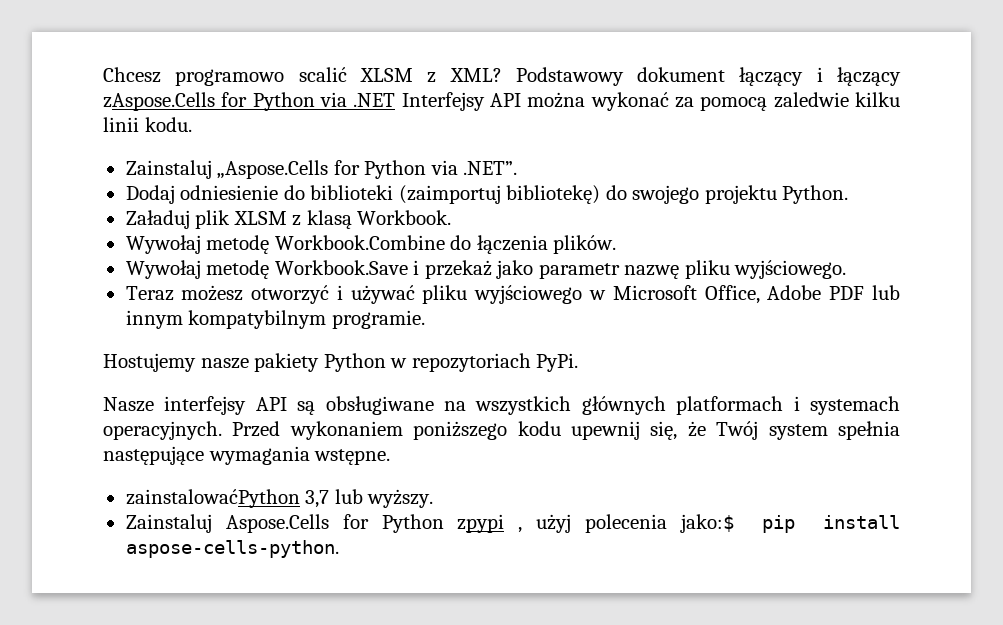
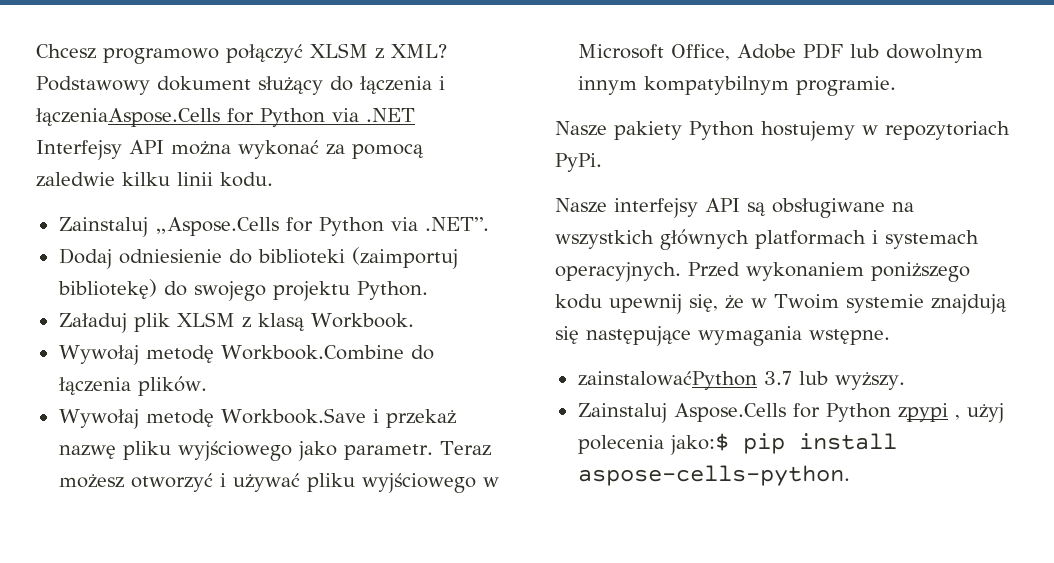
[298,67,347,82] scalić -> [226,44,303,63] połączyć
[739,67,901,86] [103,92,215,111] łączący i łączący zAspose.Cells -> [257,76,445,95] [35,108,220,127] służący do łączenia i łączeniaAspose.Cells
[496,260,847,279] jako parametr nazwę pliku wyjściowego. // -> [58,441,433,461] nazwę pliku wyjściowego jako parametr.
(901, 292) none -> [885,44,983,63] dowolnym
[103,353,249,372] Hostujemy nasze -> [555,121,607,136] Nasze
(386, 362) none -> [761,121,855,141] hostujemy
[716,421,900,440] Twój system spełnia -> [751,294,1007,314] [555,326,579,344] w Twoim systemie znajdują się
[305,490,330,508] 3,7 -> [763,371,792,385] 3.7

